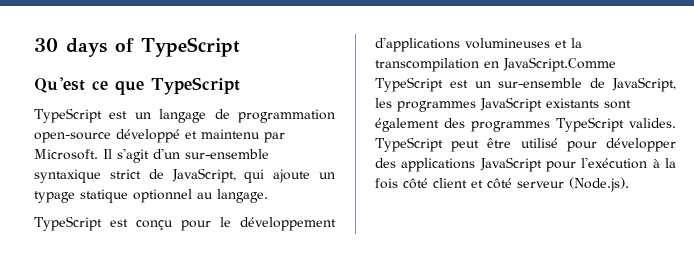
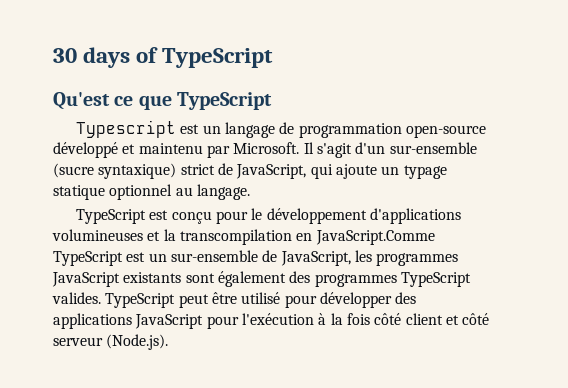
[34,108,102,123] TypeScript -> [75,120,176,138] Typescript
[34,169,101,183] syntaxique -> [53,163,177,179] (sucre syntaxique)

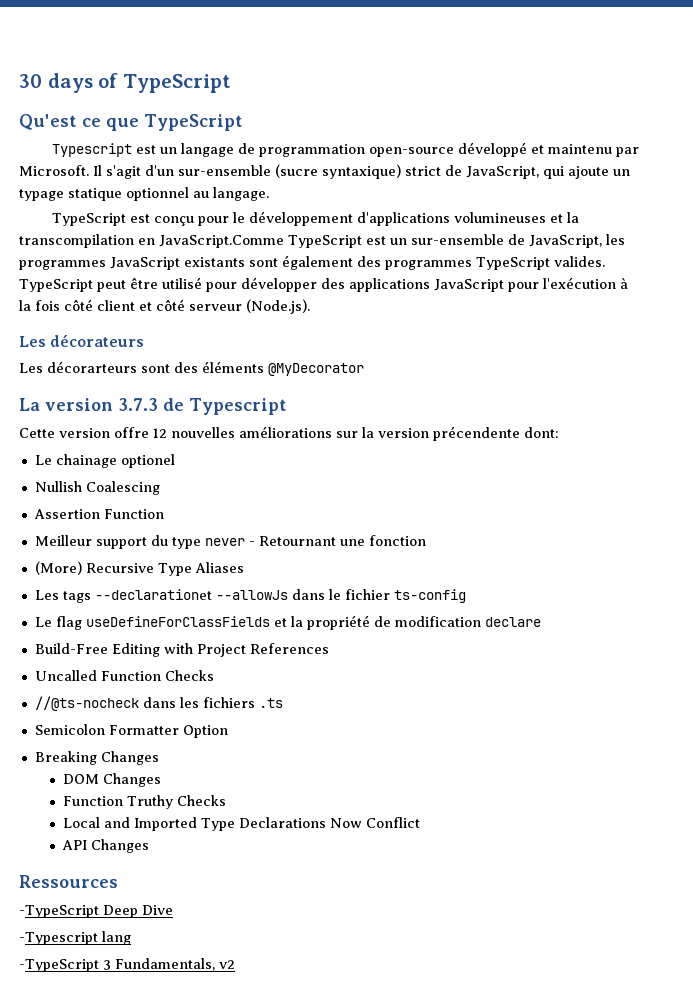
(169, 342) none -> [19,334,145,347] [19,361,364,376] [19,398,287,415] [19,426,559,441] [34,454,175,468] [34,481,160,495] [33,509,164,519] [34,535,426,549] [34,561,244,576] [34,589,466,603] [34,615,541,630] [34,643,329,657] [34,670,214,681] [34,696,283,711] [34,724,228,738] [34,751,159,765] [62,773,161,787] [62,795,226,809] [62,817,420,831] [61,839,149,853] [19,875,118,888] [19,905,173,918] [19,931,131,945] [19,958,235,972] // Les décorateurs // Les décorarteurs sont des éléments @MyDecorator // La version 3.7.3 de Typescript // Cette version offre 12 nouvelles améliorations sur la version précendente dont: // Le chainage optionel // Nullish Coalescing // Assertion Function // Meilleur support du type never - Retournant une fonction // (More) Recursive Type Aliases // Les tags --declarationet --allowJs dans le fichier ts-config // Le flag useDefineForClassFields et la propriété de modification declare // Build-Free Editing with Project References // Uncalled Function Checks // //@ts-nocheck dans les fichiers .ts // Semicolon Formatter Option // Breaking Changes // DOM Changes // Function Truthy Checks // Local and Imported Type Declarations Now Conflict // API Changes // Ressources // -TypeScript Deep Dive // -Typescript lang // -TypeScript 3 Fundamentals, v2

